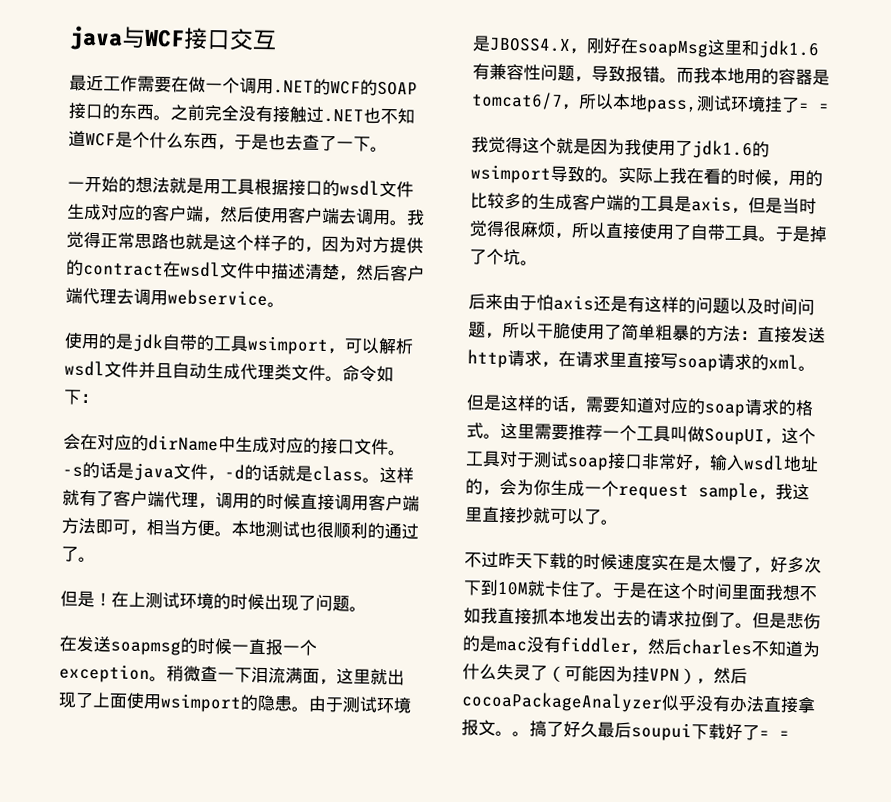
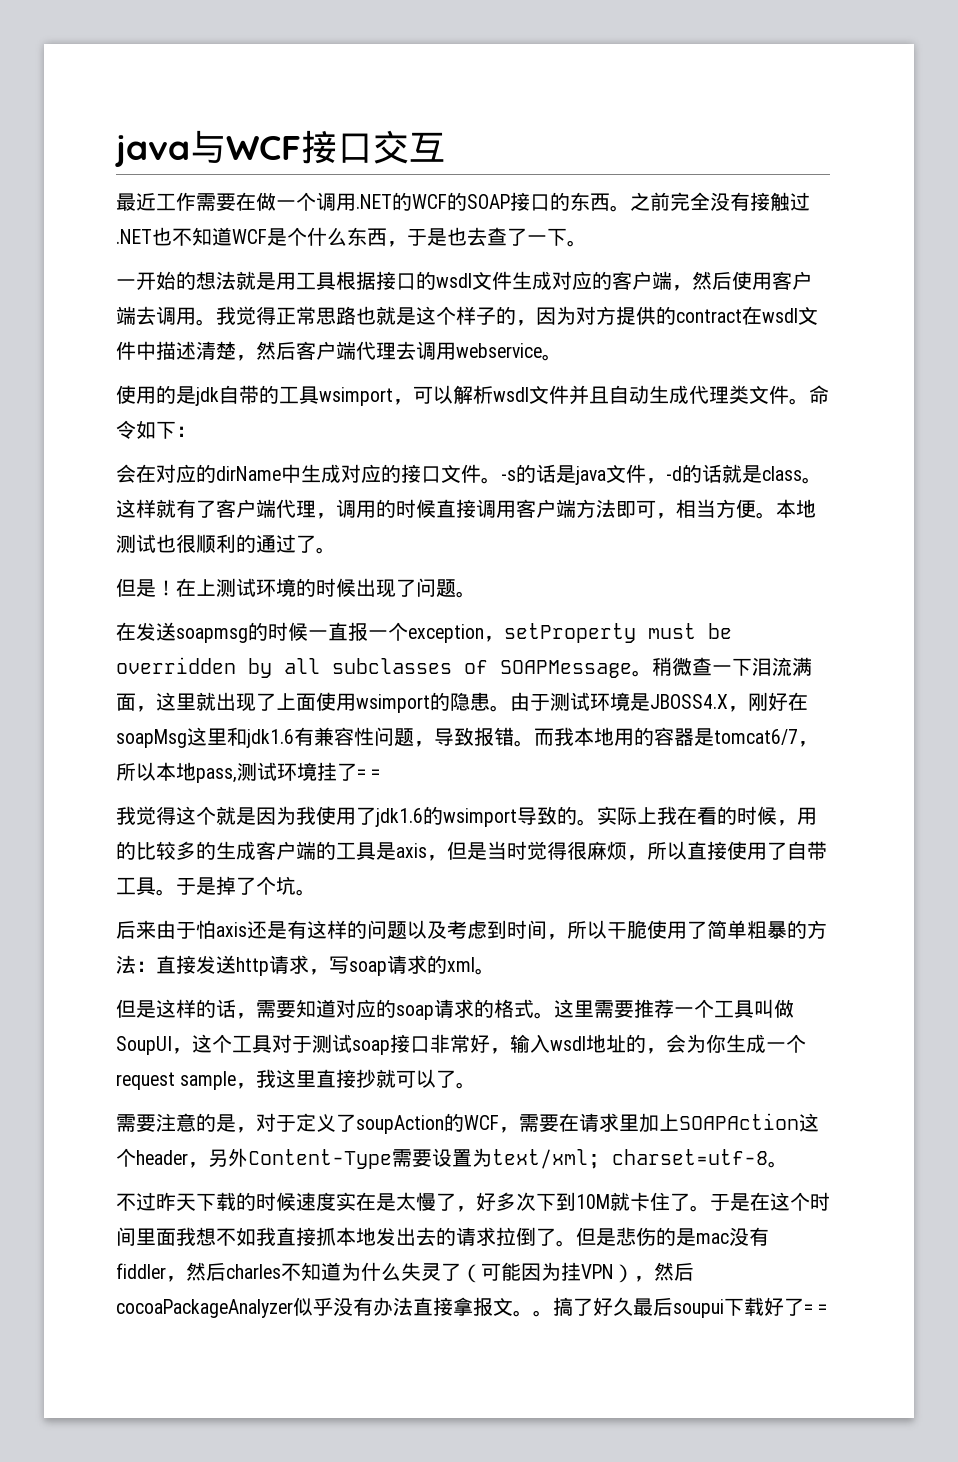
(150, 673) none -> [484,623,732,643] [116,657,632,678] ，setProperty must be overridden by all subclasses of SOAPMessage
[763,298,815,316] [468,321,486,338] 时间问题 -> [447,920,547,939] 考虑到时间
[558,350,661,369] 在请求里直接 -> (329, 972) none
(619, 522) none -> [116,1113,819,1134] [116,1148,788,1169] // 需要注意的是，对于定义了soupAction的WCF，需要在请求里加上SOAPAction这个header，另外Content-Type需要设置为text/xml; charset=utf-8。

